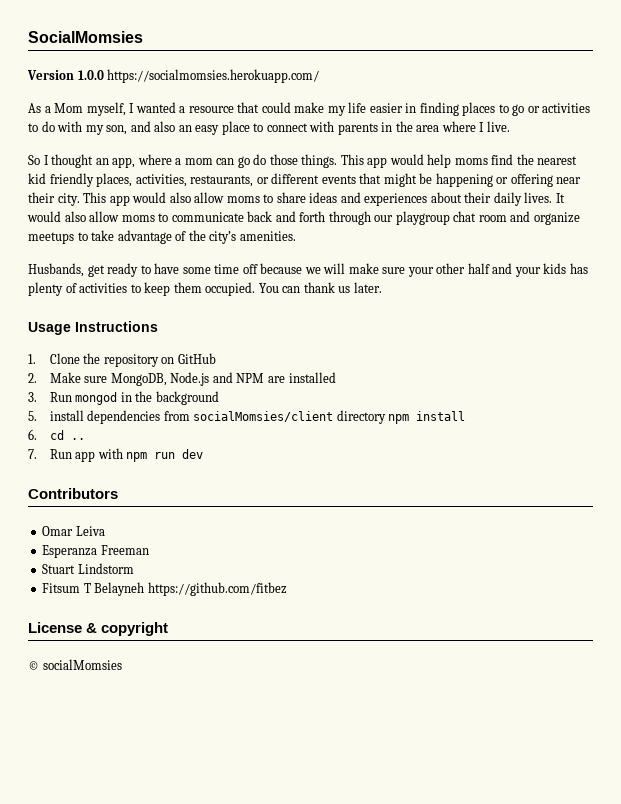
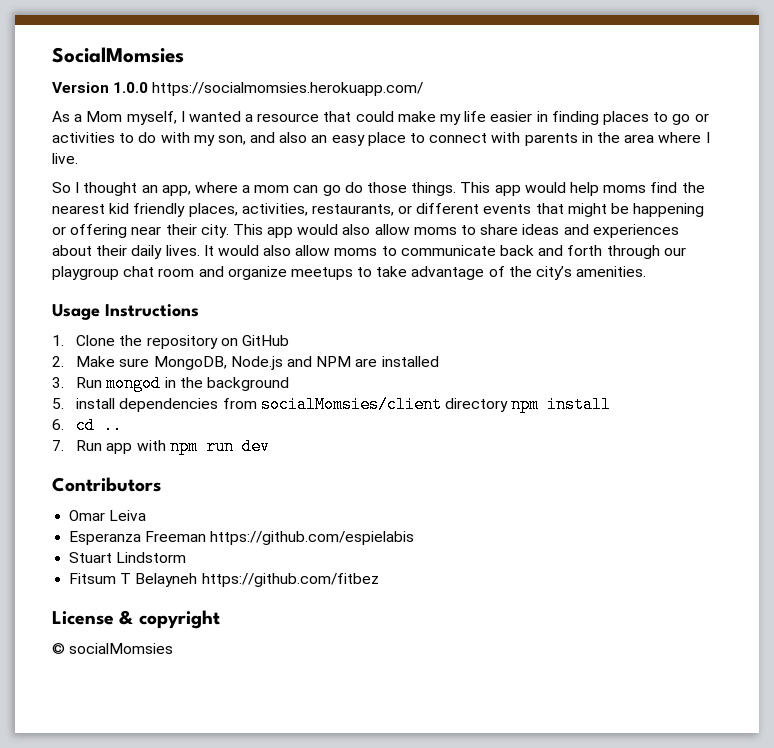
[28,263,588,277] [28,282,382,296] // Husbands, get ready to have some time off because we will make sure your other half and your kids has plenty of activities to keep them occupied. You can thank us later. -> (647, 271) none
(149, 550) none -> [210,531,415,545] https://github.com/espielabis

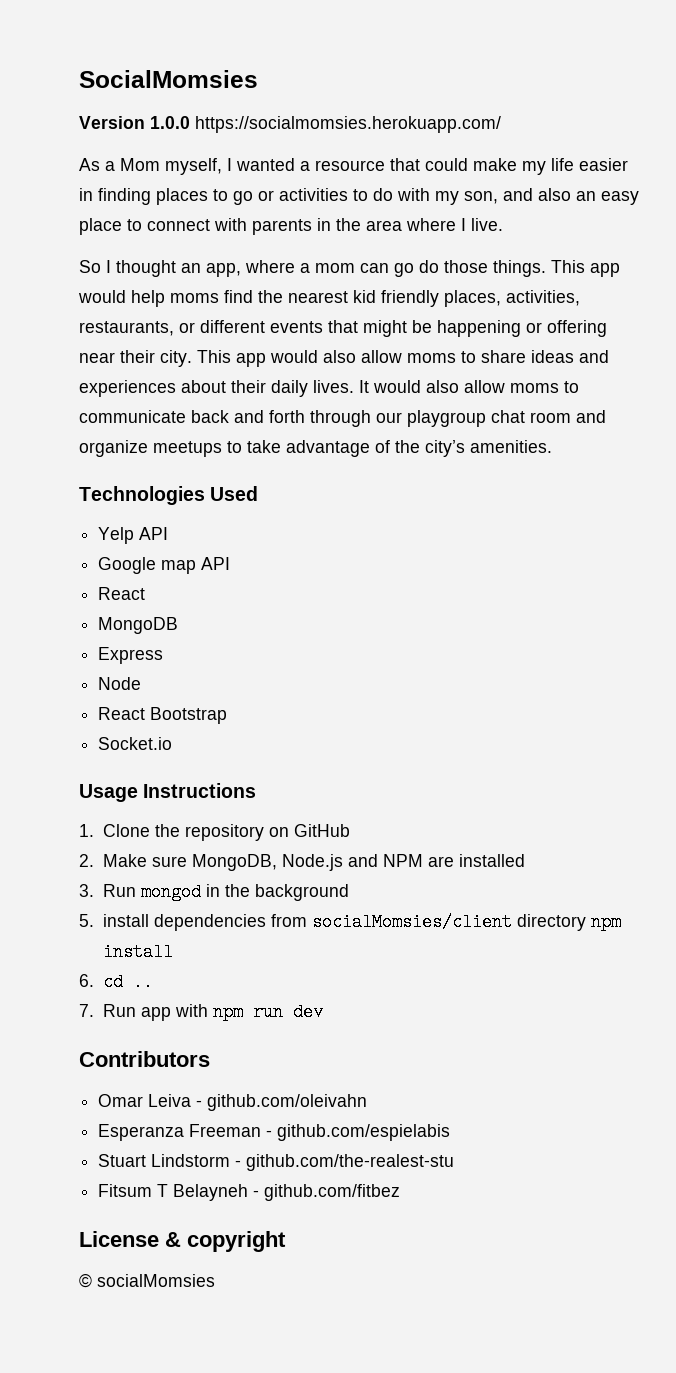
(647, 271) none -> [79,486,259,505] [98,527,169,544] [98,557,231,574] [98,587,146,600] [98,617,179,634] [98,647,164,664] [98,677,142,690] [98,707,228,724] [98,737,173,750] // Technologies Used // Yelp API // Google map API // React // MongoDB // Express // Node // React Bootstrap // Socket.io
(147, 515) none -> [196,1094,368,1111] - github.com/oleivahn
[210,531,415,545] https://github.com/espielabis -> [266,1124,451,1141] - github.com/espielabis
(187, 557) none -> [235,1154,455,1171] - github.com/the-realest-stu
[201,573,379,587] https://github.com/fitbez -> [253,1184,401,1201] - github.com/fitbez

